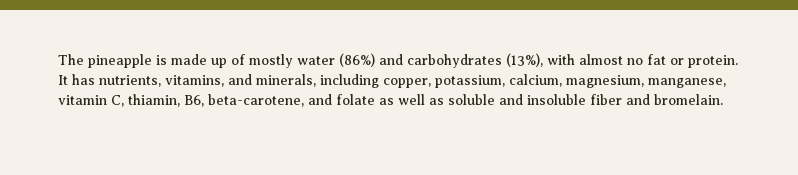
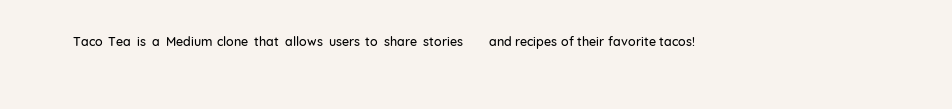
[58,53,738,68] [58,74,726,88] [58,94,723,107] The pineapple is made up of mostly water (86%) and carbohydrates (13%), with almost no fat or protein. It has nutrients, vitamins, and minerals, including copper, potassium, calcium, magnesium, manganese, vitamin C, thiamin, B6, beta-carotene, and folate as well as soluble and insoluble fiber and bromelain. -> [72,36,695,49] Taco Tea is a Medium clone that allows users to share stories and recipes of their favorite tacos!

